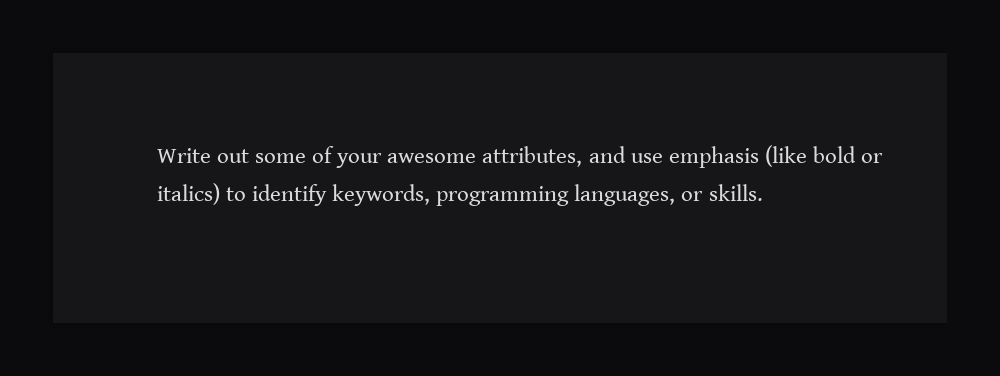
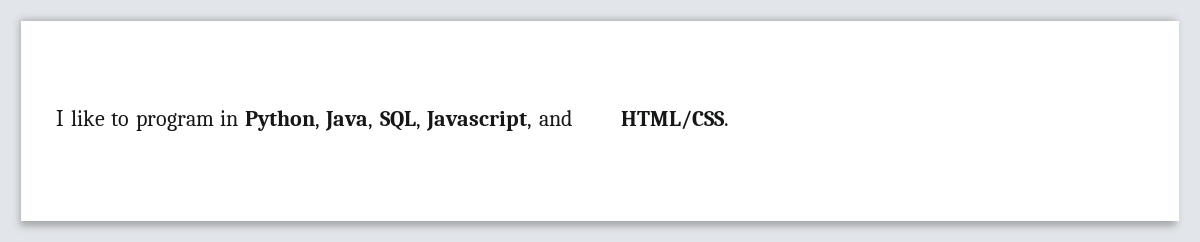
[157,145,883,168] [157,183,763,206] Write out some of your awesome attributes, and use emphasis (like bold or italics) to identify keywords, programming languages, or skills. -> [56,110,729,131] I like to program in Python, Java, SQL, Javascript, and HTML/CSS.

